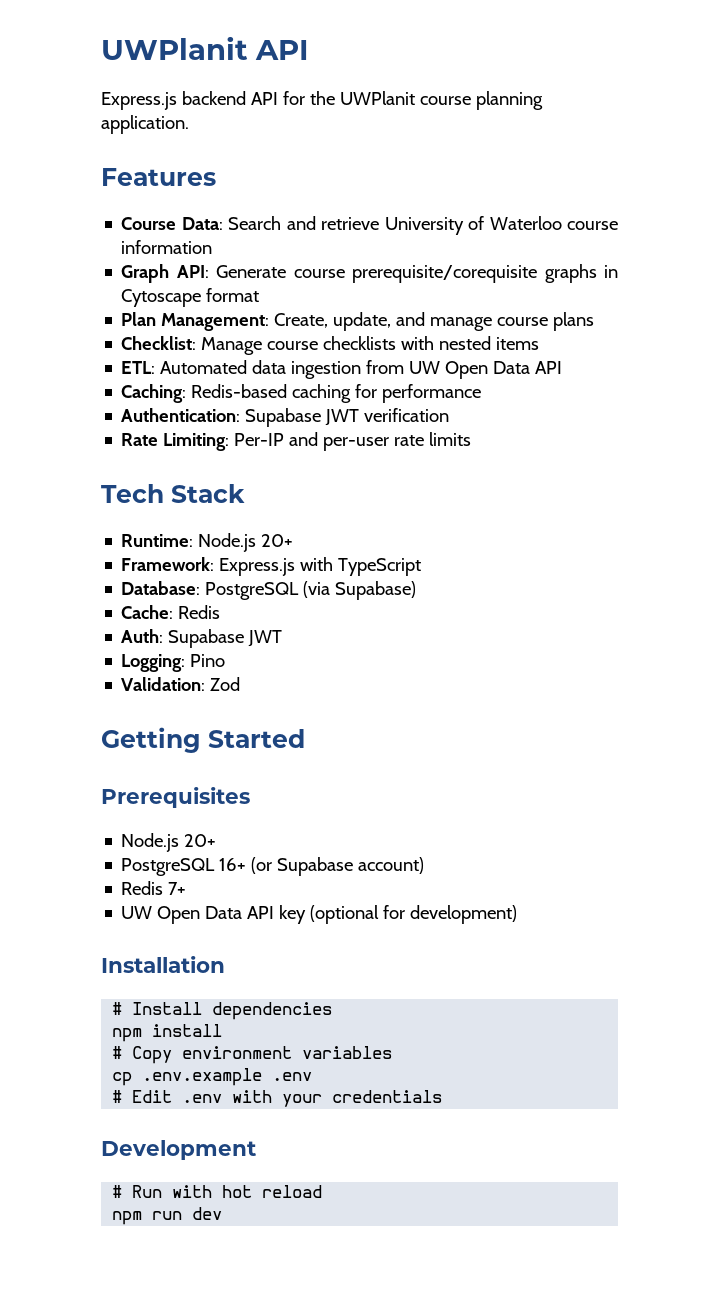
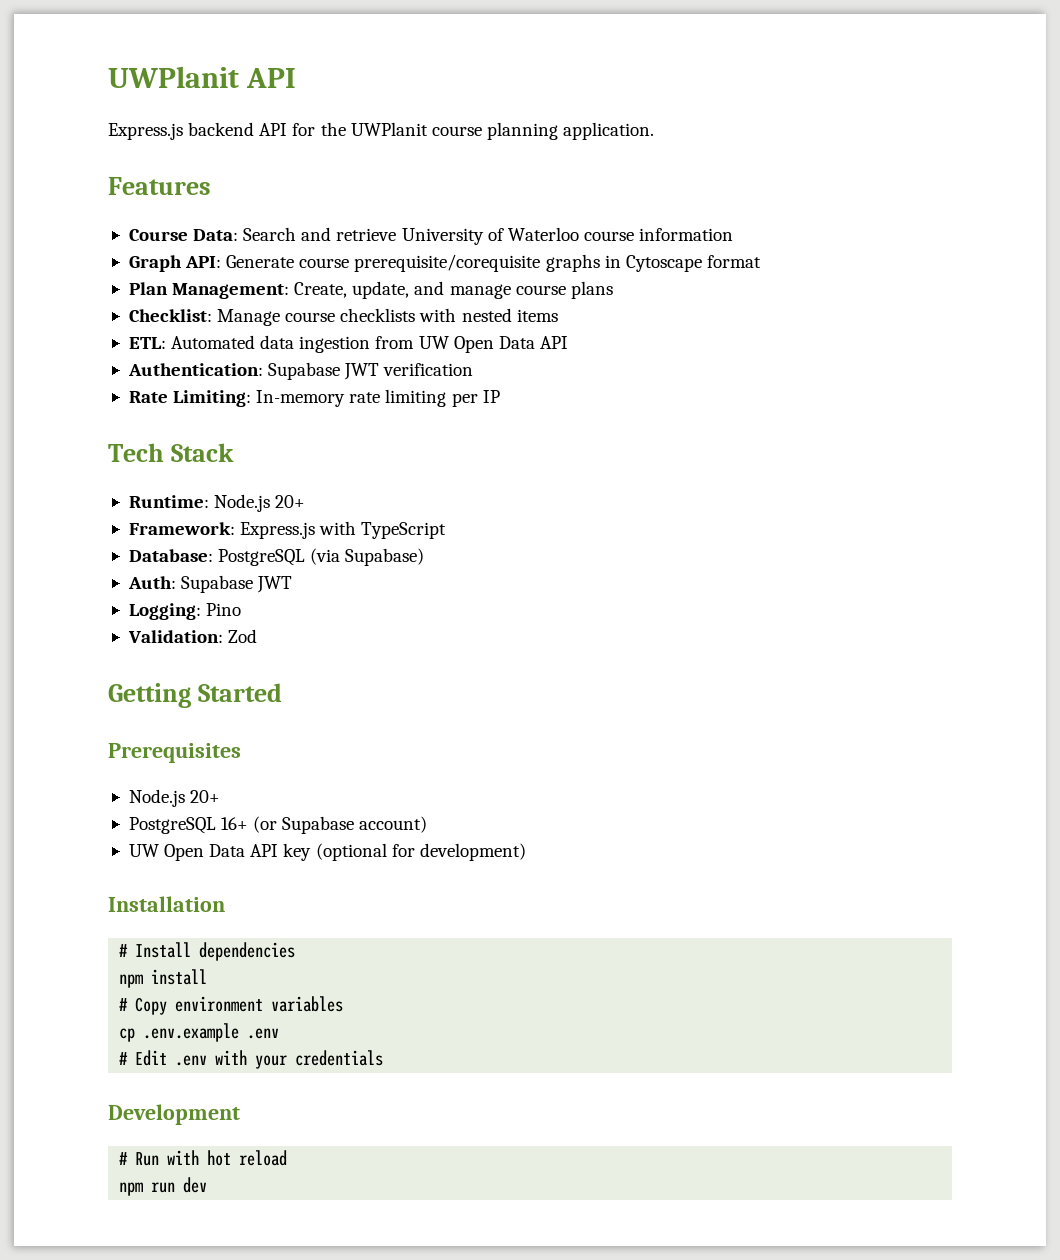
[121,384,482,403] // Caching: Redis-based caching for performance -> (568, 342) none
[234,432,472,451] Per-IP and per-user rate limits -> [256,389,500,407] In-memory rate limiting per IP
[121,605,221,619] // Cache: Redis -> (425, 557) none
[121,881,187,895] // Redis 7+ -> (428, 824) none

